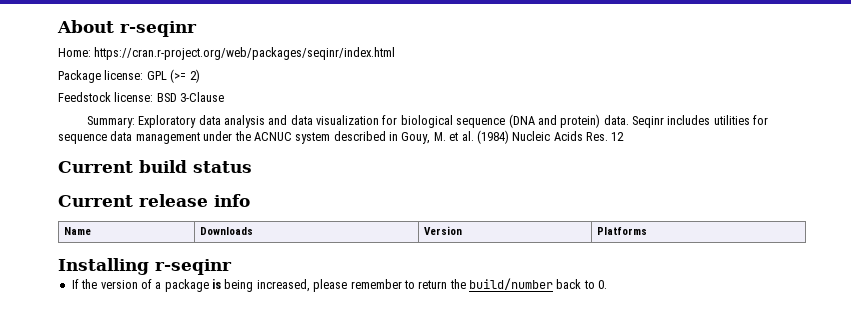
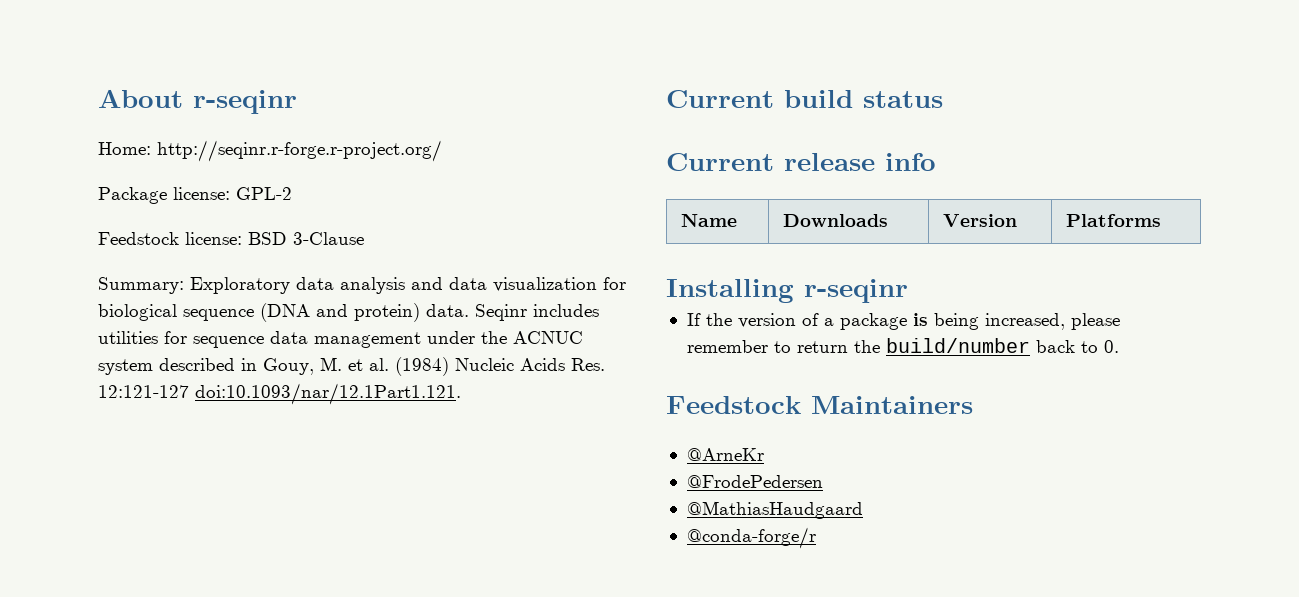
[94,47,396,60] https://cran.r-project.org/web/packages/seqinr/index.html -> [157,140,442,162] http://seqinr.r-forge.r-project.org/
[146,69,200,83] GPL (>= 2) -> [236,187,292,200] GPL-2
[611,132,625,141] 12 -> [98,383,461,405] 12:121-127 doi:10.1093/nar/12.1Part1.121.
(608, 284) none -> [666,396,973,414] [686,448,764,461] [686,475,823,488] [686,501,863,519] [686,527,816,549] // Feedstock Maintainers // @ArneKr // @FrodePedersen // @MathiasHaudgaard // @conda-forge/r

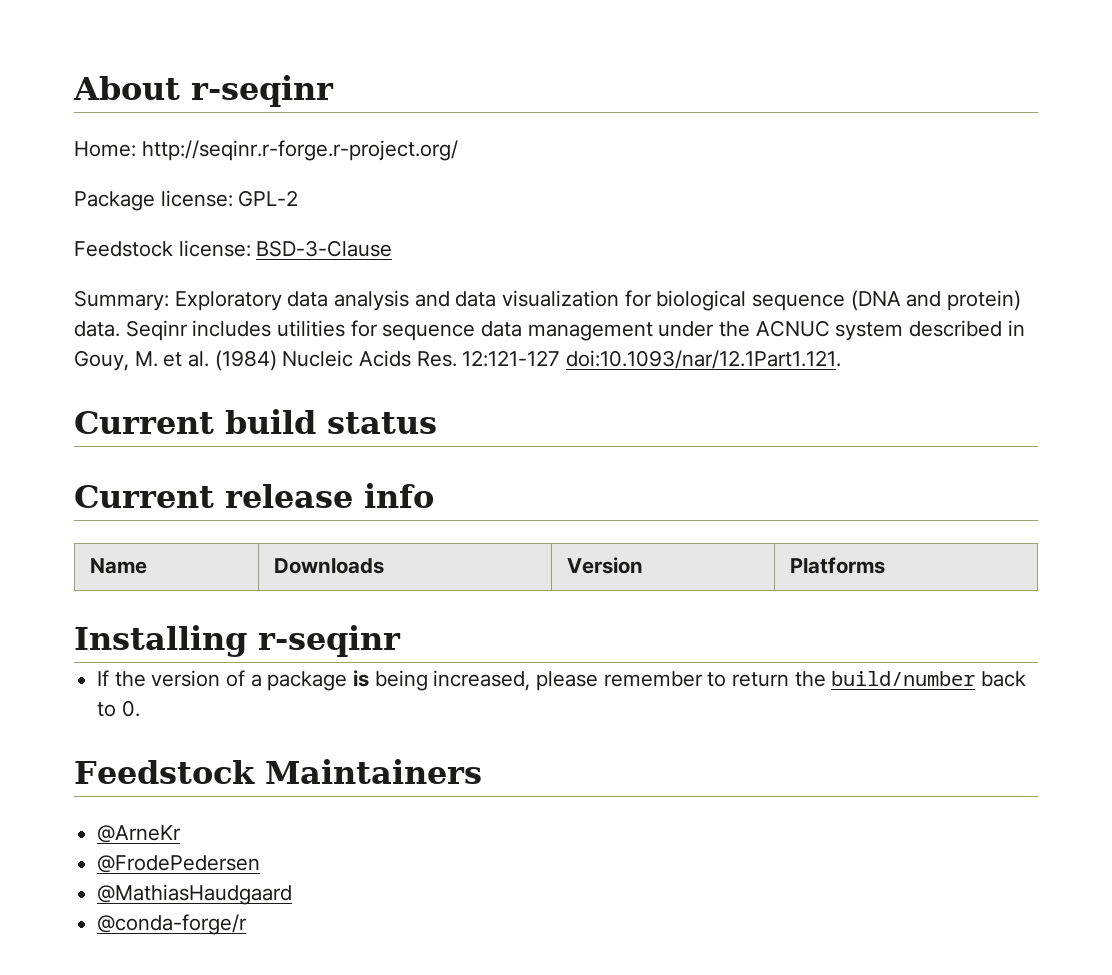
[248,232,364,245] BSD 3-Clause -> [256,240,393,257] BSD-3-Clause

